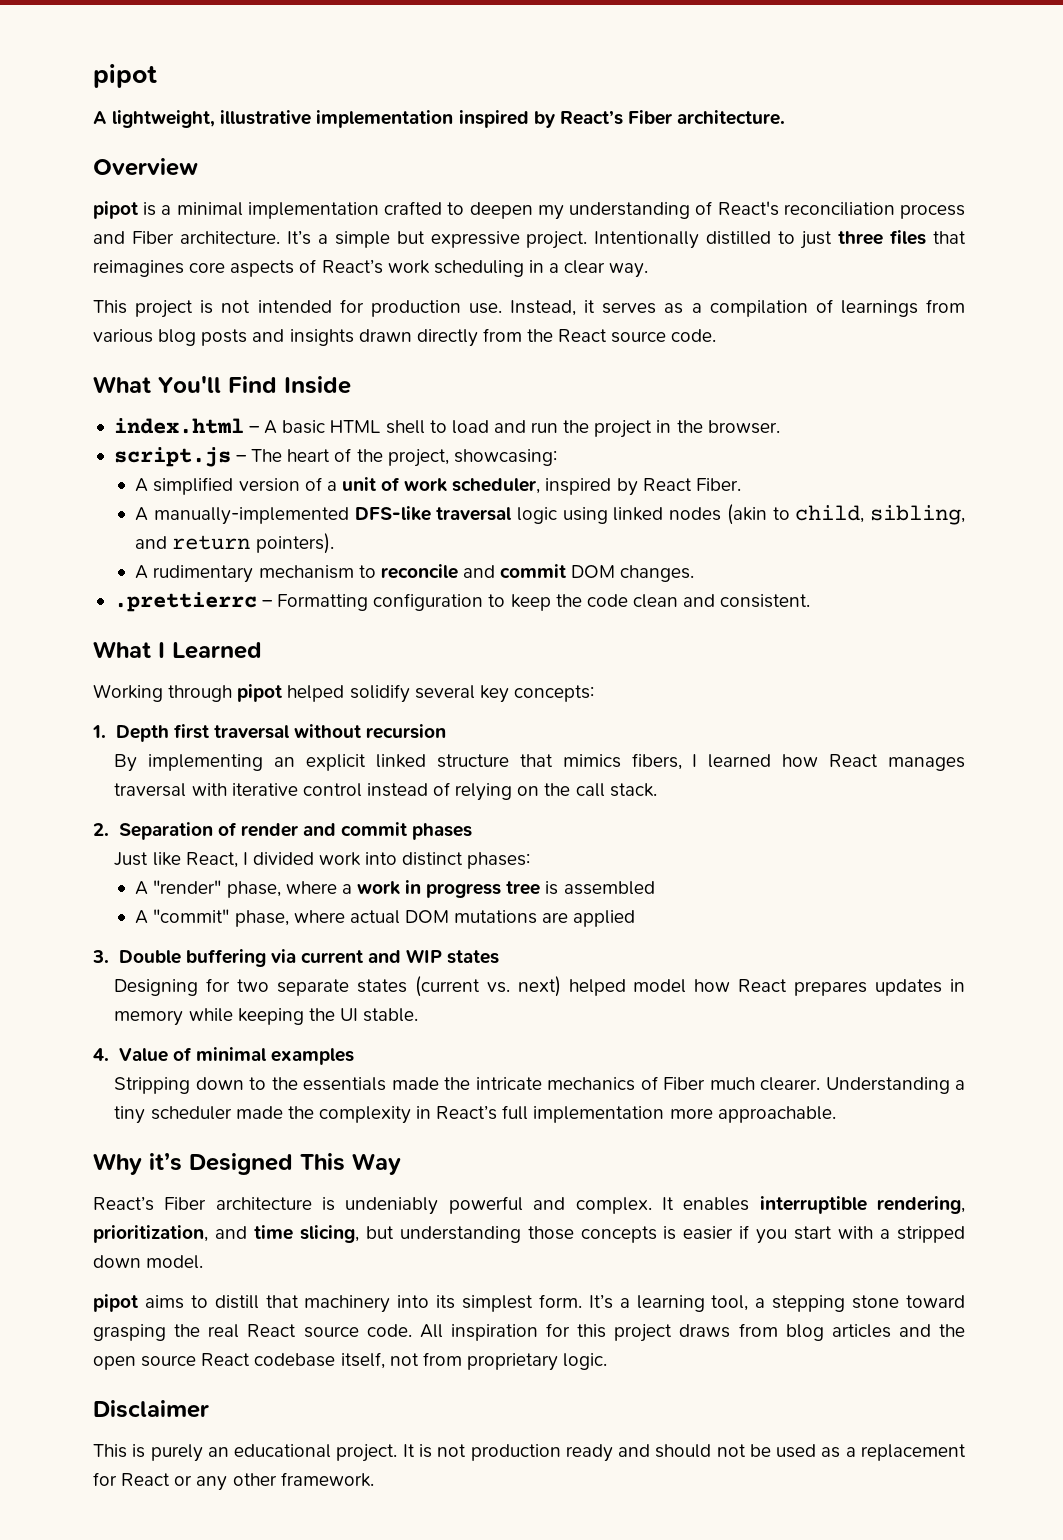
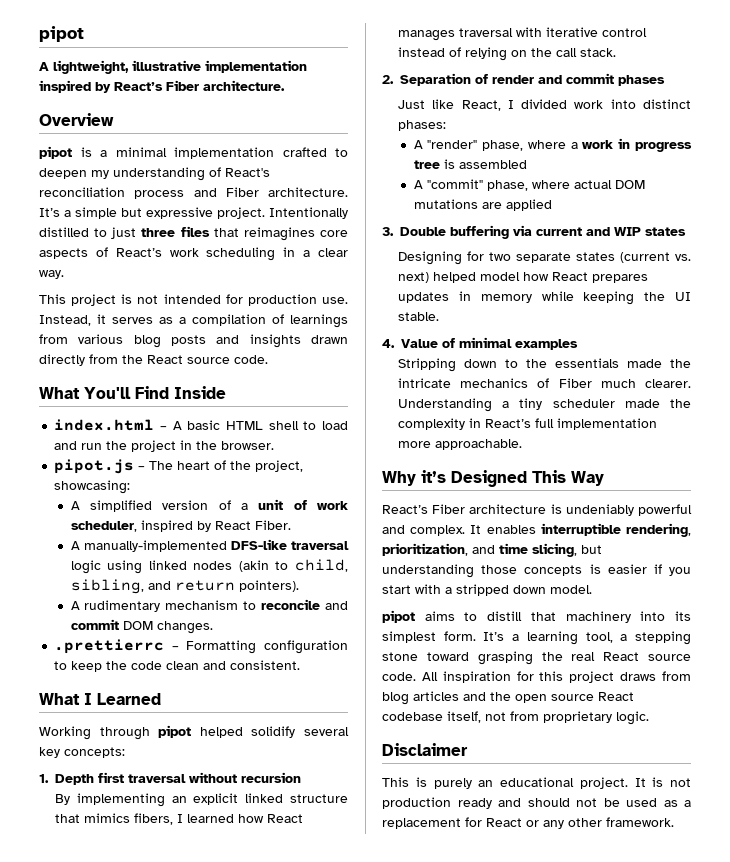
[113,447,231,467] script.js -> [54,459,135,474] pipot.js

